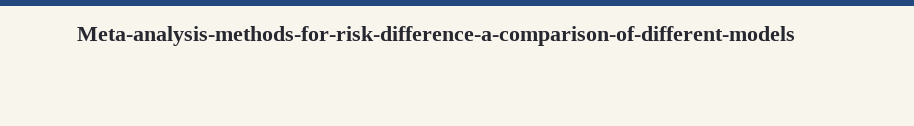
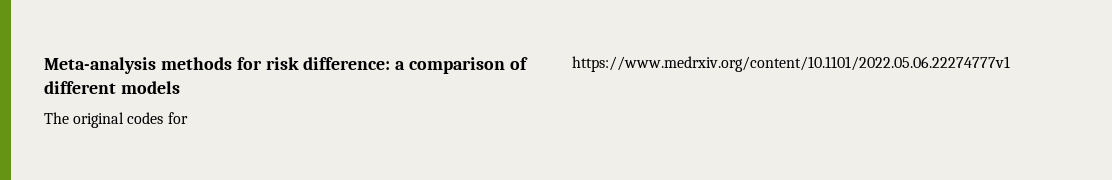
[77,26,795,46] Meta-analysis-methods-for-risk-difference-a-comparison-of-different-models -> [44,57,529,74] [44,81,180,94] [44,112,188,128] [572,56,1010,72] Meta-analysis methods for risk difference: a comparison of different models // The original codes for https://www.medrxiv.org/content/10.1101/2022.05.06.22274777v1

